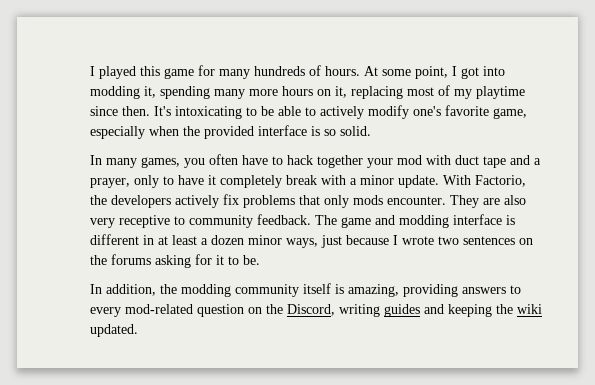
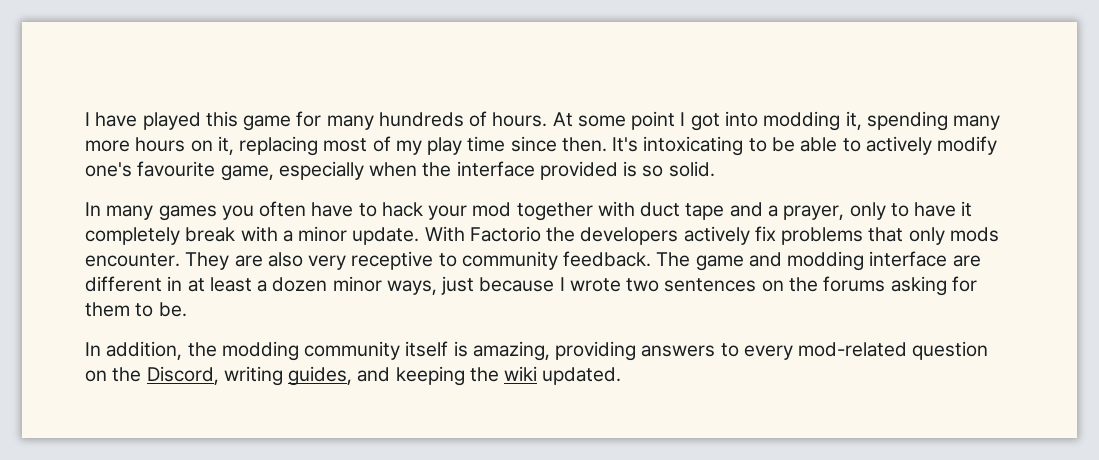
[90,66,95,76] I -> [85,112,138,127] I have
[415,66,448,79] point, -> [631,111,676,130] point
[476,86,525,99] playtime -> [427,136,506,155] play time
[445,105,489,116] favorite -> [137,161,216,177] favourite
[204,125,307,139] provided interface -> [456,161,618,180] interface provided
[141,157,180,168] games, -> [158,205,217,221] games
[317,155,363,168] together -> (423, 209) none
(422, 160) none -> [516,202,593,221] together
[475,175,526,187] Factorio, -> [469,226,541,242] Factorio
[506,215,515,225] is -> [952,255,981,267] are
[216,255,224,265] it -> [85,302,130,317] them
[384,304,420,317] guides -> [288,366,353,386] guides,

